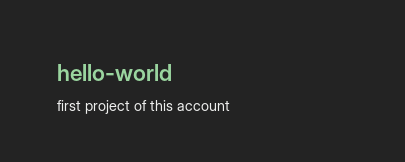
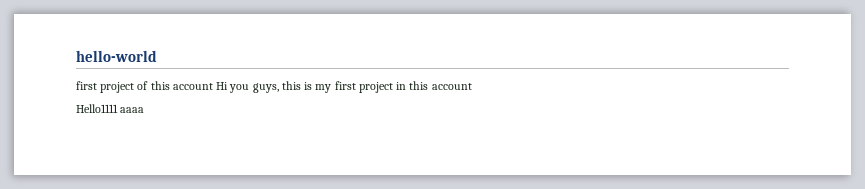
(230, 105) none -> [216,81,472,93] [76,104,145,113] Hi you guys, this is my first project in this account // Hello1111 aaaa

